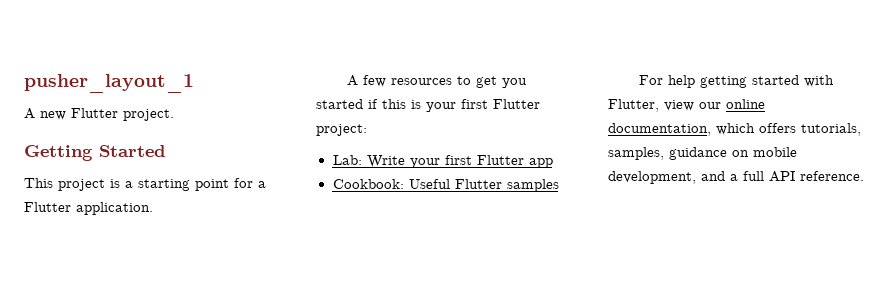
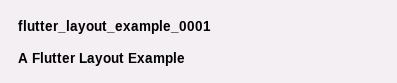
[24,74,194,93] [24,108,174,121] [24,145,165,161] [24,178,266,191] [24,202,153,215] [346,75,527,88] [316,99,540,112] [316,124,367,136] [332,155,553,168] [332,179,559,192] [638,75,834,88] [608,99,765,112] [608,123,861,136] [608,147,797,160] [608,171,864,184] pusher_layout_1 // A new Flutter project. // Getting Started // This project is a starting point for a Flutter application. // A few resources to get you started if this is your first Flutter project: // Lab: Write your first Flutter app // Cookbook: Useful Flutter samples // For help getting started with Flutter, view our online documentation, which offers tutorials, samples, guidance on mobile development, and a full API reference. -> [18,20,211,34] [18,52,185,66] flutter_layout_example_0001 // A Flutter Layout Example

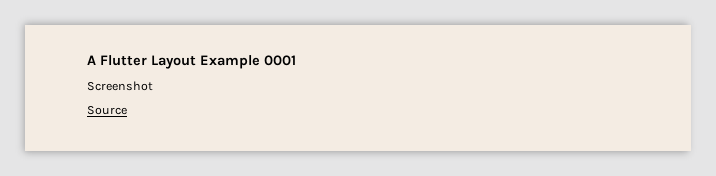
[18,20,211,34] flutter_layout_example_0001 // -> (87, 60) none
(185, 59) none -> [264,55,296,66] [87,81,153,91] [87,106,127,115] 0001 // Screenshot // Source

